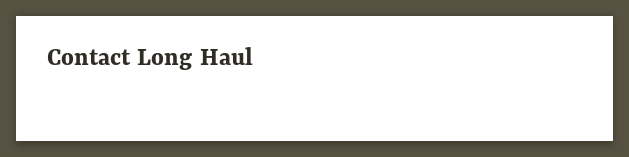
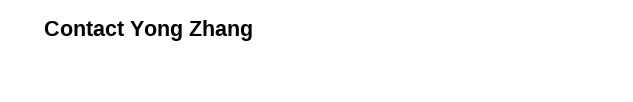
[137,47,253,70] Long Haul -> [130,20,253,41] Yong Zhang

